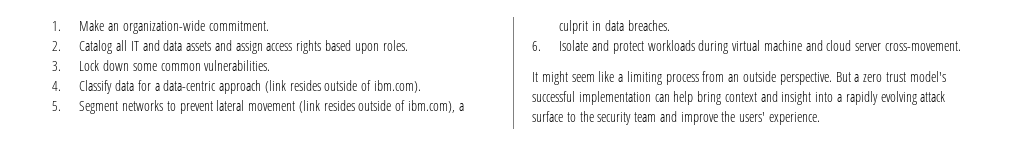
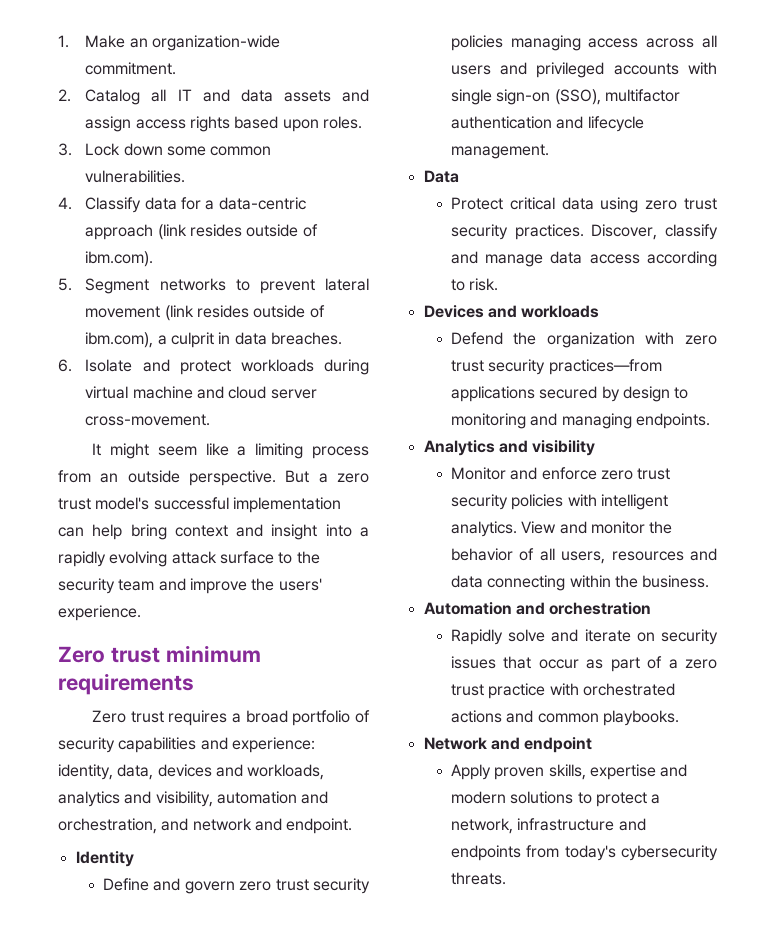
(821, 118) none -> [58,645,261,663] [58,673,194,695] [92,710,370,726] [58,737,315,753] [58,764,325,780] [58,791,329,807] [58,818,353,834] [75,851,134,867] [102,878,370,894] [450,35,717,51] [450,62,717,78] [450,89,680,105] [450,116,644,132] [450,144,549,159] [423,170,459,183] [450,197,717,213] [450,224,718,240] [450,251,717,267] [450,278,499,291] [423,305,600,318] [450,332,717,348] [450,359,662,375] [450,386,689,402] [450,413,710,429] [423,440,596,456] [450,467,671,480] [450,494,668,510] [450,521,673,537] [450,548,717,564] [450,575,710,591] [423,602,652,615] [450,629,718,645] [450,656,717,672] [450,683,675,699] [450,710,679,726] [423,737,593,753] [450,764,688,780] [450,791,661,807] [450,818,646,834] [450,845,718,861] [450,872,506,885] // Zero trust minimum requirements // Zero trust requires a broad portfolio of security capabilities and experience: identity, data, devices and workloads, analytics and visibility, automation and orchestration, and network and endpoint. // Identity // Define and govern zero trust security policies managing access across all users and privileged accounts with single sign-on (SSO), multifactor authentication and lifecycle management. // Data // Protect critical data using zero trust security practices. Discover, classify and manage data access according to risk. // Devices and workloads // Defend the organization with zero trust security practices—from applications secured by design to monitoring and managing endpoints. // Analytics and visibility // Monitor and enforce zero trust security policies with intelligent analytics. View and monitor the behavior of all users, resources and data connecting within the business. // Automation and orchestration // Rapidly solve and iterate on security issues that occur as part of a zero trust practice with orchestrated actions and common playbooks. // Network and endpoint // Apply proven skills, expertise and modern solutions to protect a network, infrastructure and endpoints from today's cybersecurity threats.

